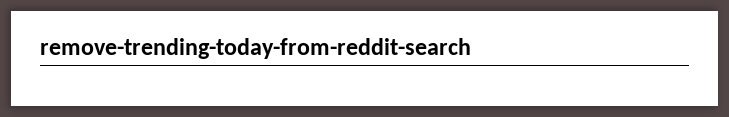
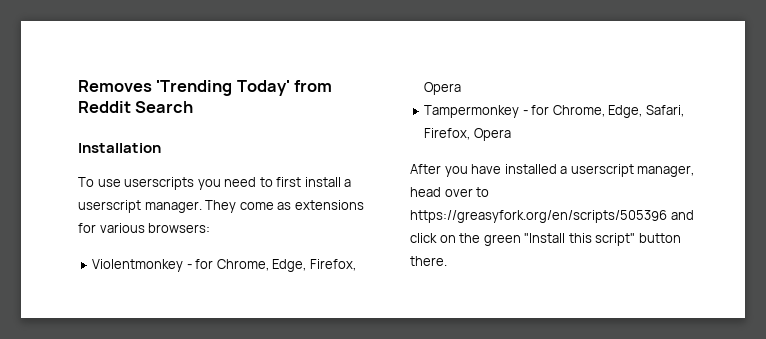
[40,38,471,59] remove-trending-today-from-reddit-search -> [78,80,333,96] [78,101,194,113] [78,143,161,153] [78,177,352,190] [78,200,364,213] [78,223,211,233] [92,259,356,272] [424,82,462,95] [424,105,684,118] [424,128,511,141] [410,164,695,177] [410,187,490,197] [410,210,694,223] [410,233,681,246] [410,256,447,266] Removes 'Trending Today' from Reddit Search // Installation // To use userscripts you need to first install a userscript manager. They come as extensions for various browsers: // Violentmonkey - for Chrome, Edge, Firefox, Opera // Tampermonkey - for Chrome, Edge, Safari, Firefox, Opera // After you have installed a userscript manager, head over to https://greasyfork.org/en/scripts/505396 and click on the green "Install this script" button there.

